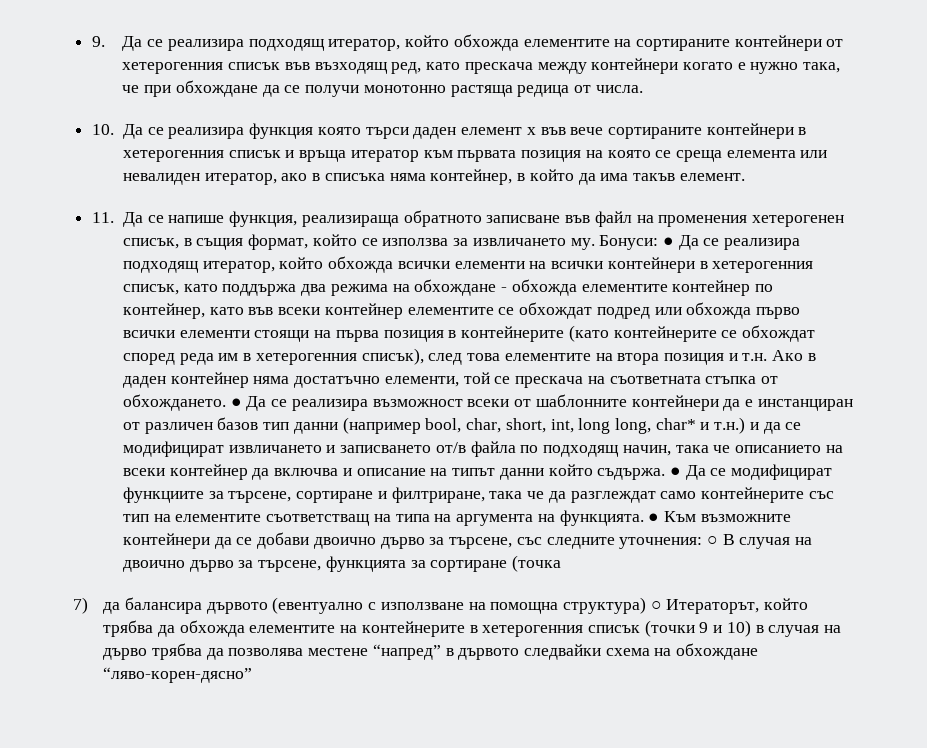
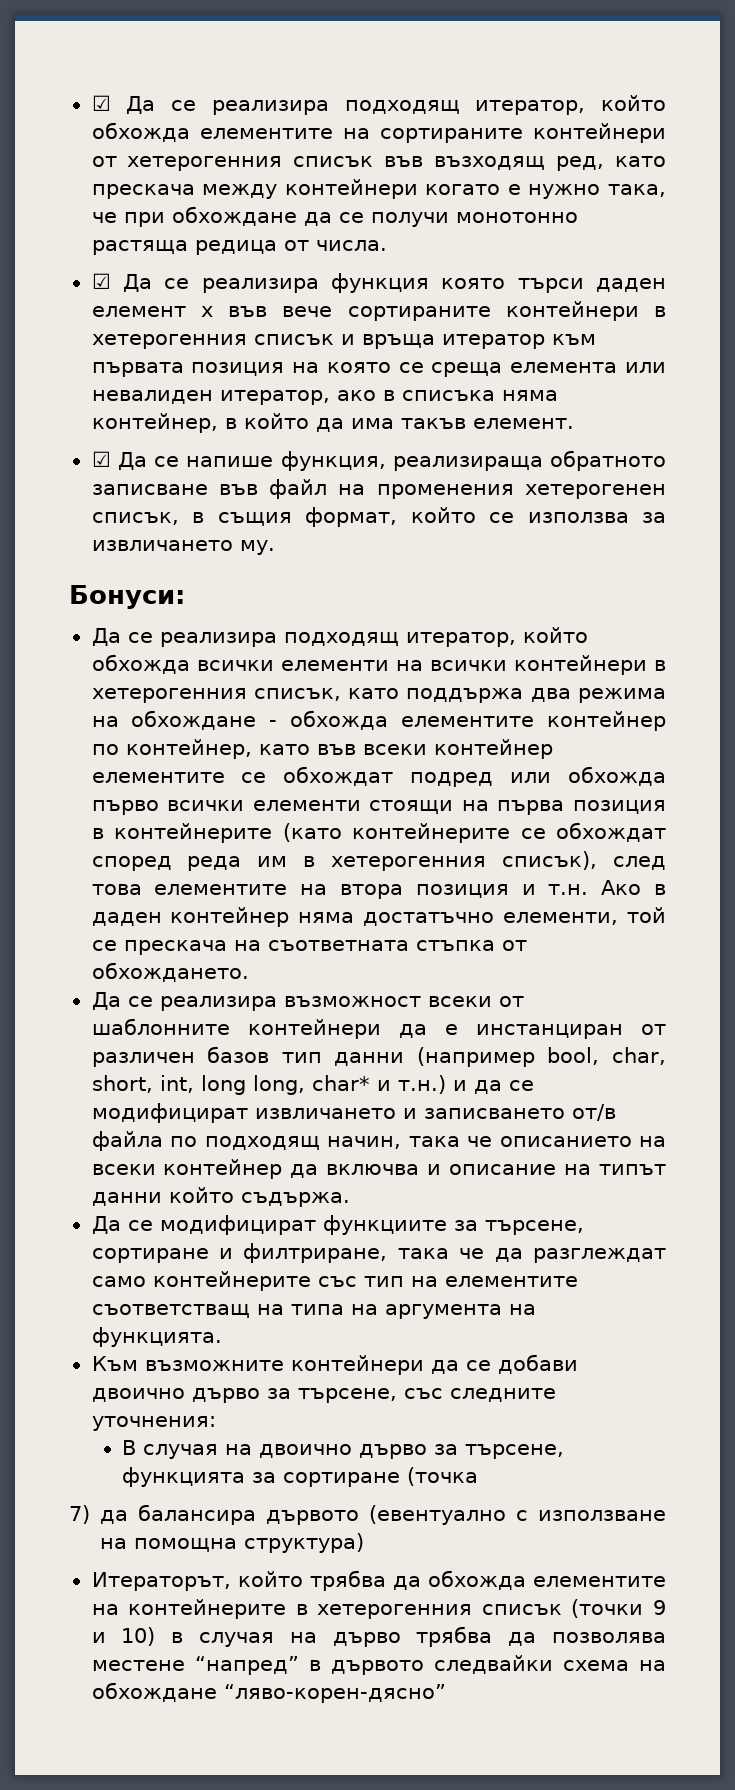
[92,36,106,47] 9. -> [91,95,111,111] ☑
[92,124,115,135] 10. -> [91,273,111,289] ☑
[92,212,115,223] 11. -> [91,451,111,467] ☑
(595, 244) none -> (275, 547) //
[662,237,674,246] ● -> (185, 597) //
[230,398,242,407] ● -> (249, 972) //
[669,467,681,476] ● -> (350, 1199) //
[648,513,660,522] ● -> (222, 1337) //
[706,536,718,545] ○ -> (216, 1423) //
[650,601,662,610] ○ -> (365, 1543) //

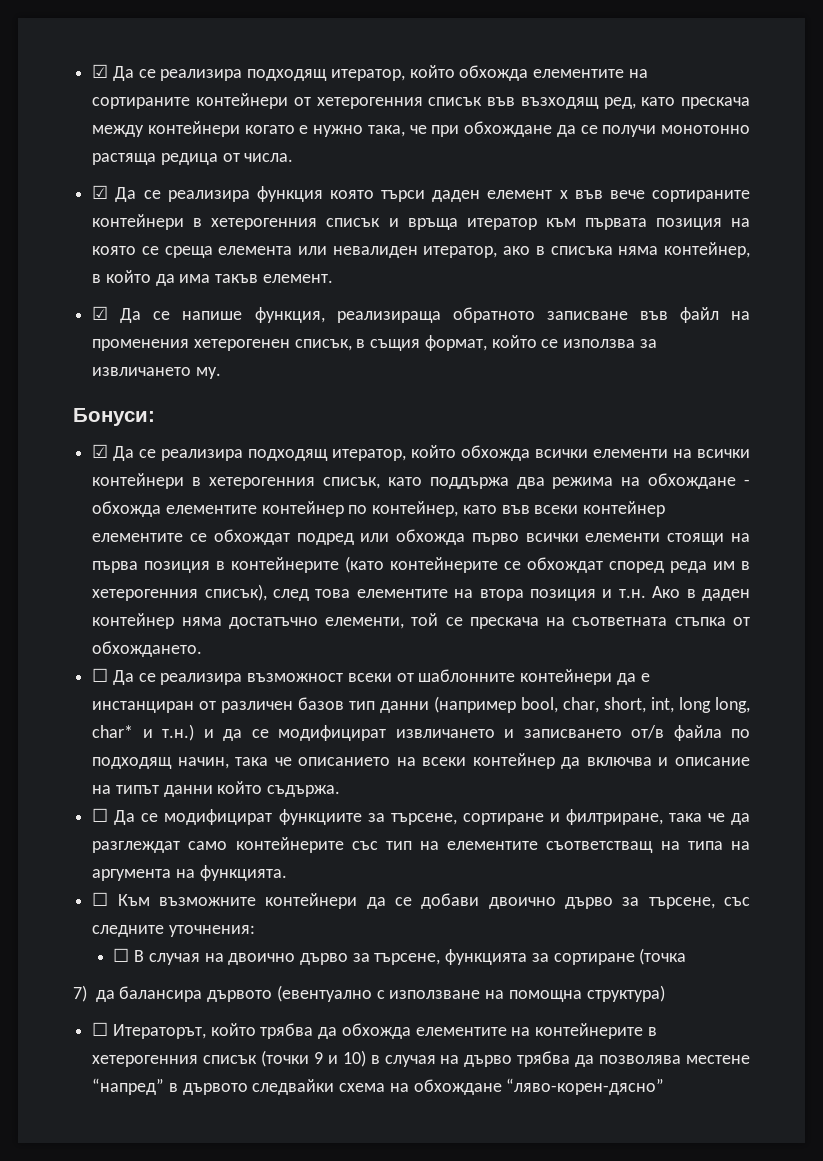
(185, 597) none -> [92,444,109,458] ☑
(249, 972) none -> [92,668,109,682] ☐
(350, 1199) none -> [92,808,109,822] ☐
(222, 1337) none -> [92,892,109,906] ☐
(216, 1423) none -> [113,948,130,962] ☐
(365, 1543) none -> [92,1022,109,1036] ☐

